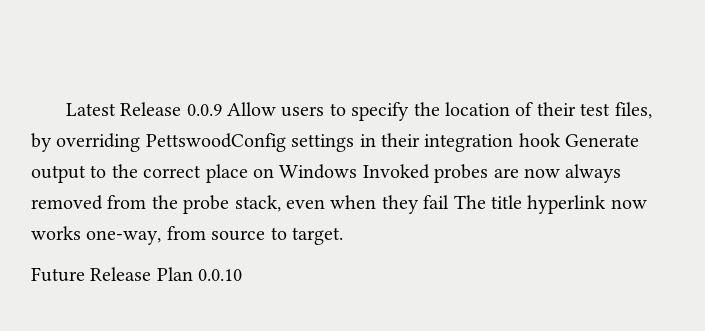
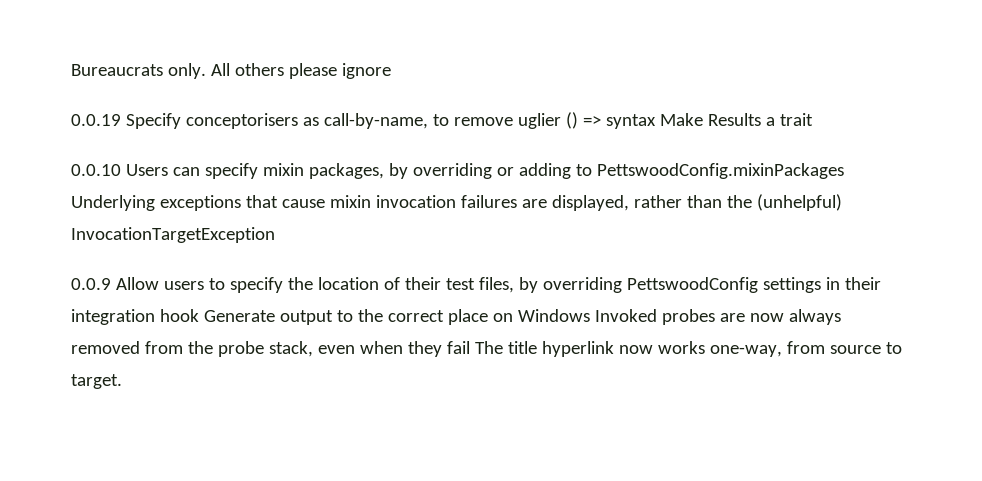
[65,102,182,116] Latest Release -> [71,63,391,79] [71,112,813,129] [71,163,844,179] [71,194,842,211] [71,227,275,243] Bureaucrats only. All others please ignore // 0.0.19 Specify conceptorisers as call-by-name, to remove uglier () => syntax Make Results a trait // 0.0.10 Users can specify mixin packages, by overriding or adding to PettswoodConfig.mixinPackages Underlying exceptions that cause mixin invocation failures are displayed, rather than the (unhelpful) InvocationTargetException //
[31,267,243,282] // Future Release Plan 0.0.10 -> (122, 381) none

